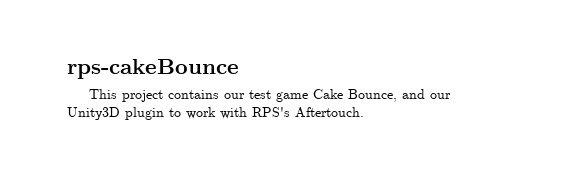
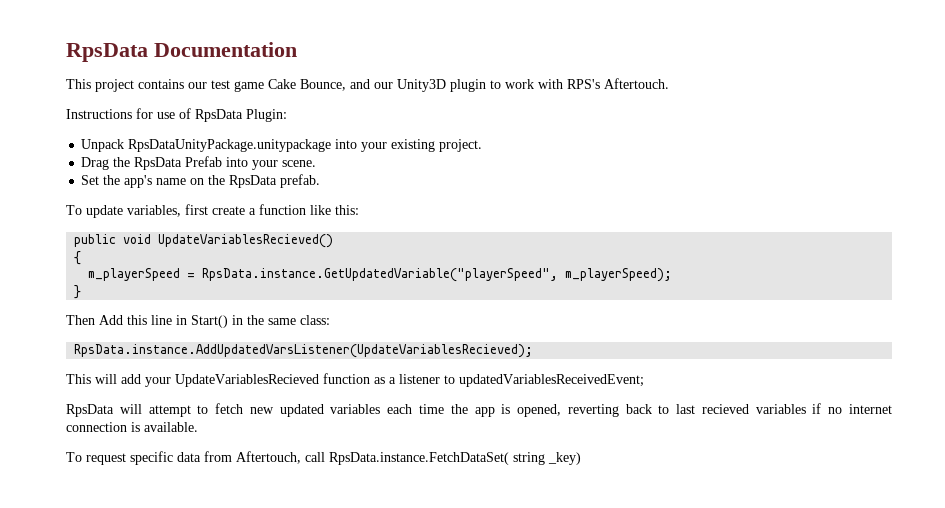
[67,59,239,79] rps-cakeBounce -> [66,42,297,62] RpsData Documentation
(364, 112) none -> [66,108,287,122] [81,139,483,152] [81,156,317,170] [81,174,321,188] [66,204,359,218] [74,234,334,248] [74,251,82,265] [88,268,673,282] [74,285,82,299] [66,315,330,328] [74,344,534,358] [66,373,644,387] [66,403,892,417] [66,422,198,432] [66,451,581,465] // Instructions for use of RpsData Plugin: // Unpack RpsDataUnityPackage.unitypackage into your existing project. // Drag the RpsData Prefab into your scene. // Set the app's name on the RpsData prefab. // To update variables, first create a function like this: // public void UpdateVariablesRecieved() // { // m_playerSpeed = RpsData.instance.GetUpdatedVariable("playerSpeed", m_playerSpeed); // } // Then Add this line in Start() in the same class: // RpsData.instance.AddUpdatedVarsListener(UpdateVariablesRecieved); // This will add your UpdateVariablesRecieved function as a listener to updatedVariablesReceivedEvent; // RpsData will attempt to fetch new updated variables each time the app is opened, reverting back to last recieved variables if no internet connection is available. // To request specific data from Aftertouch, call RpsData.instance.FetchDataSet( string _key)

